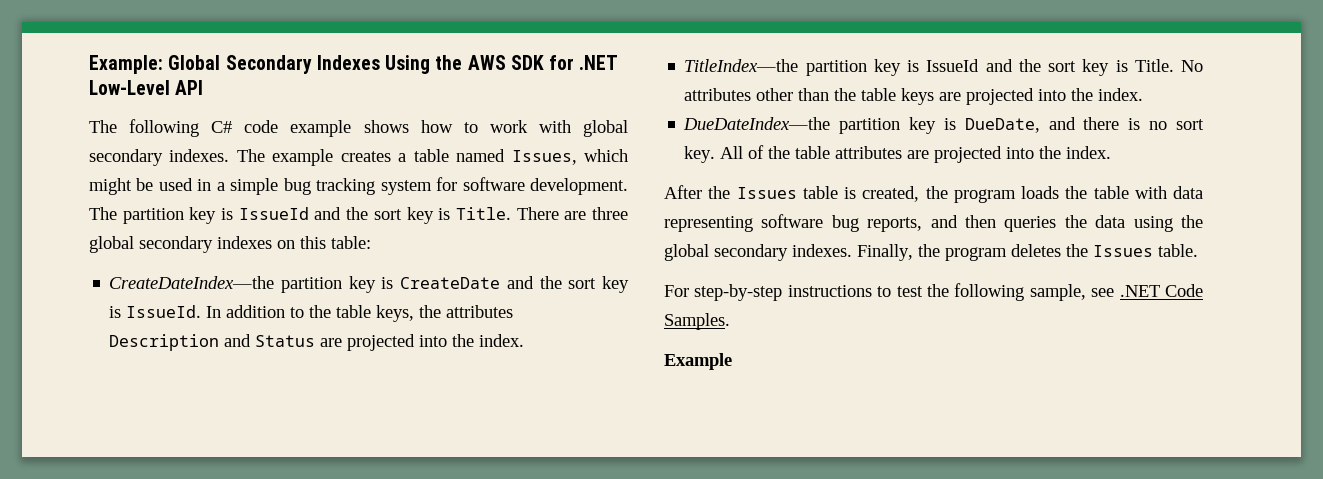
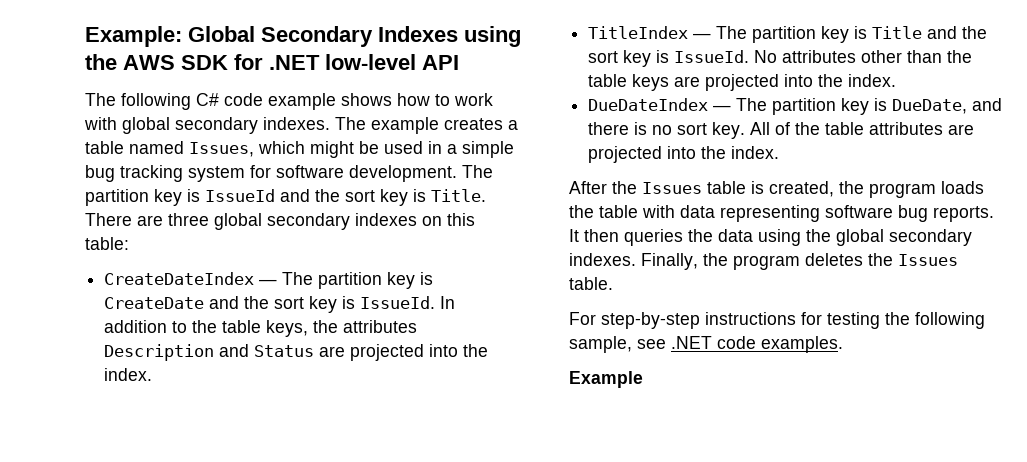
[385,55,431,74] Using -> [464,26,521,47] using
[89,80,170,95] Low-Level -> [325,54,416,70] low-level
[109,276,275,289] CreateDateIndex—the -> [104,272,314,285] CreateDateIndex — The
[684,59,1174,76] TitleIndex—the partition key is IssueId and the sort key is Title. -> [588,26,988,43] [588,50,750,67] TitleIndex — The partition key is Title and the sort key is IssueId.
[683,117,831,130] DueDateIndex—the -> [588,98,768,111] DueDateIndex — The
[867,215,958,232] reports, and -> [933,206,994,222] [569,229,579,242] reports. It
[877,286,923,297] to test -> [801,312,880,329] for testing
[1165,284,1203,297] [664,313,730,330] Code Samples. -> [717,336,843,353] code examples.

